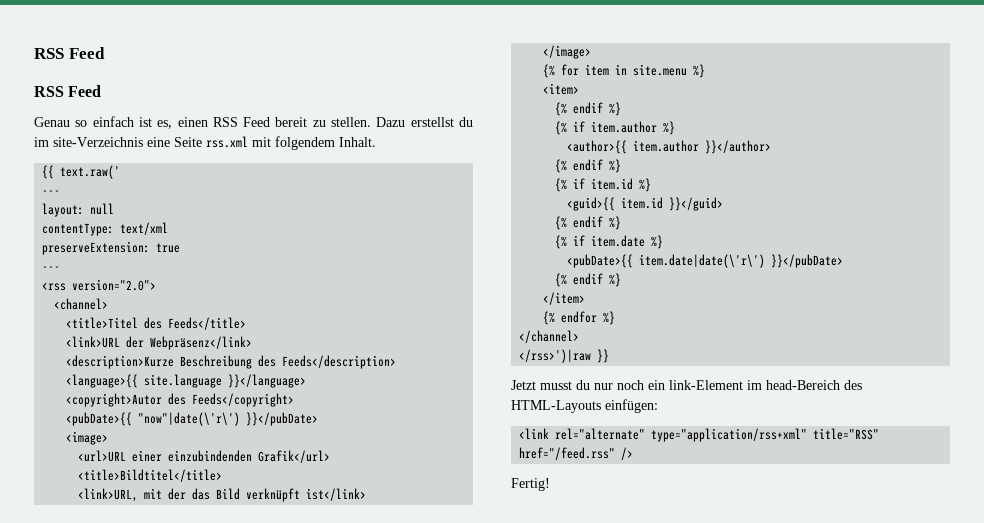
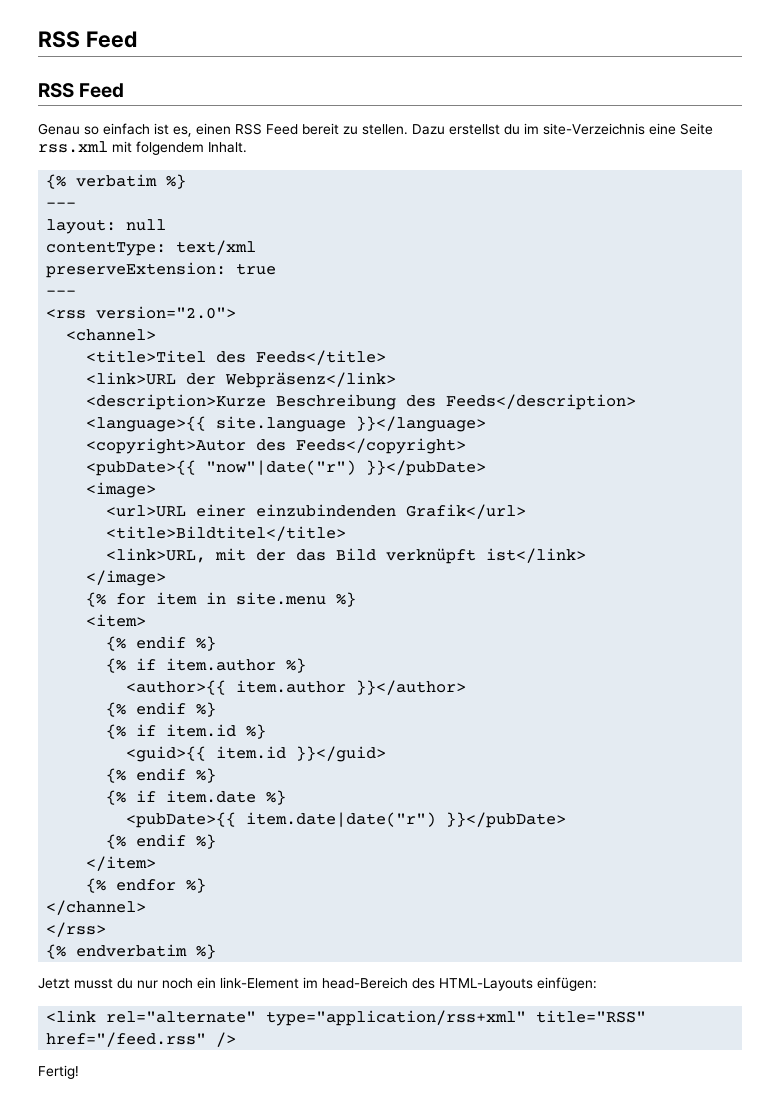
[42,165,121,179] {{ text.raw(' -> [46,174,187,189] {% verbatim %}
[138,412,241,426] "now"|date(\'r\') -> [206,460,357,475] "now"|date("r")
[639,254,766,268] item.date|date(\'r\') -> [246,812,437,827] item.date|date("r")
[519,349,610,363] </rss>')|raw }} -> [46,922,107,937] [46,944,217,959] </rss> // {% endverbatim %}

